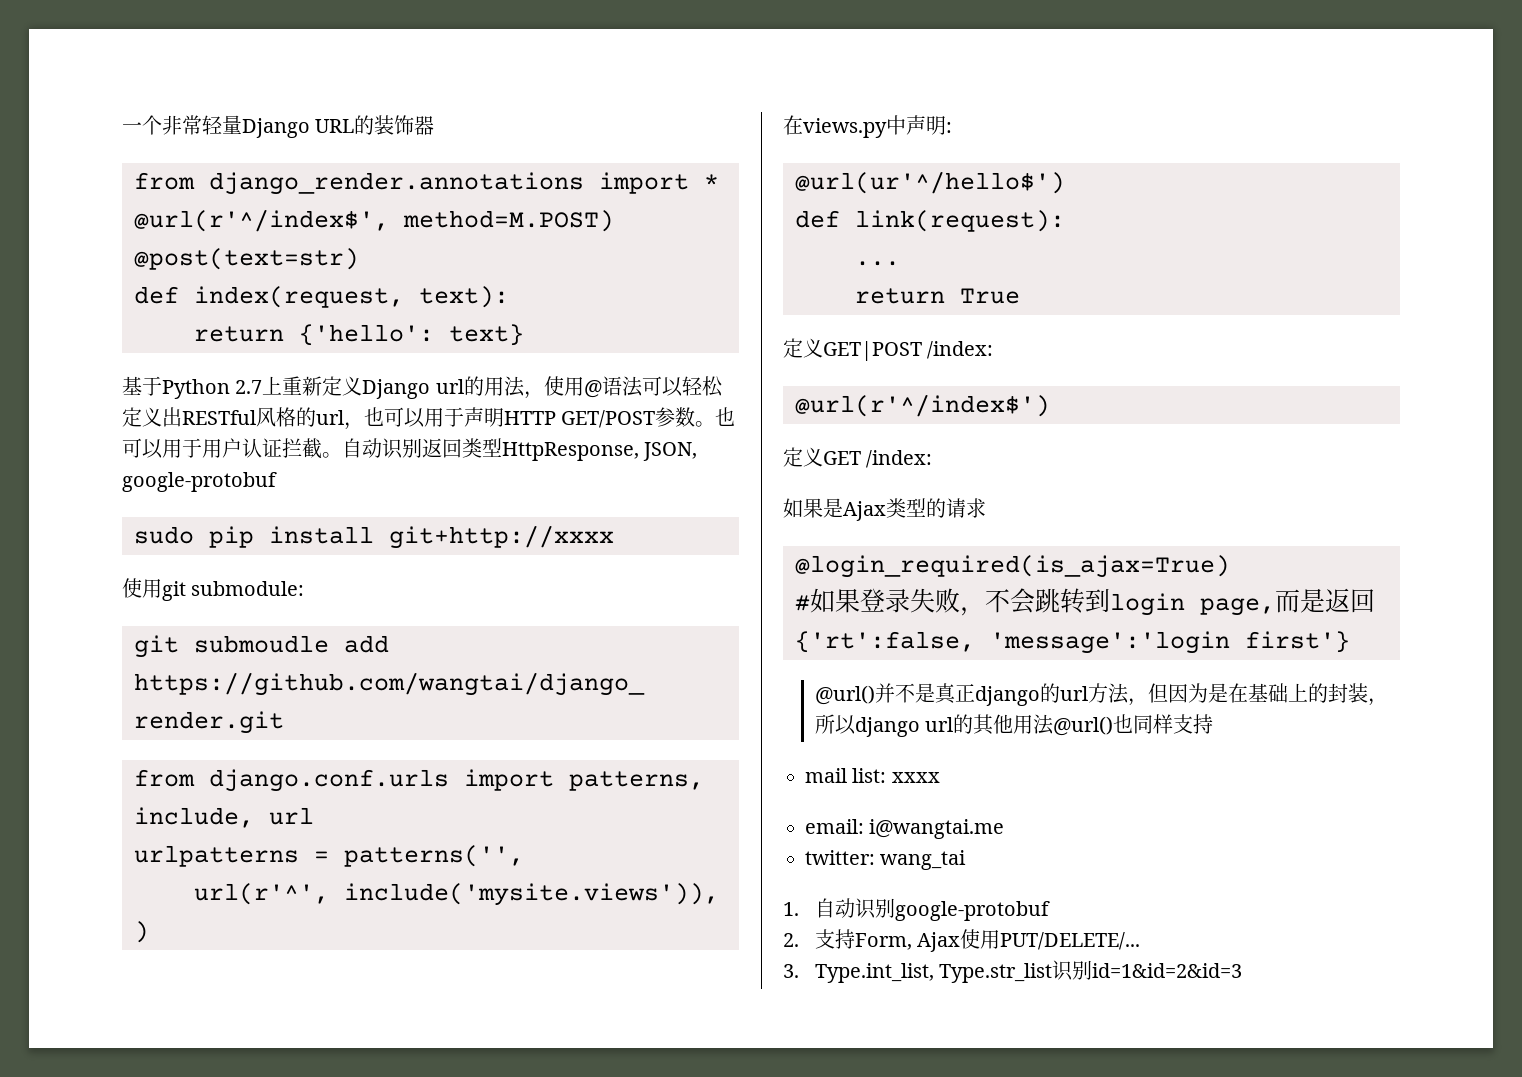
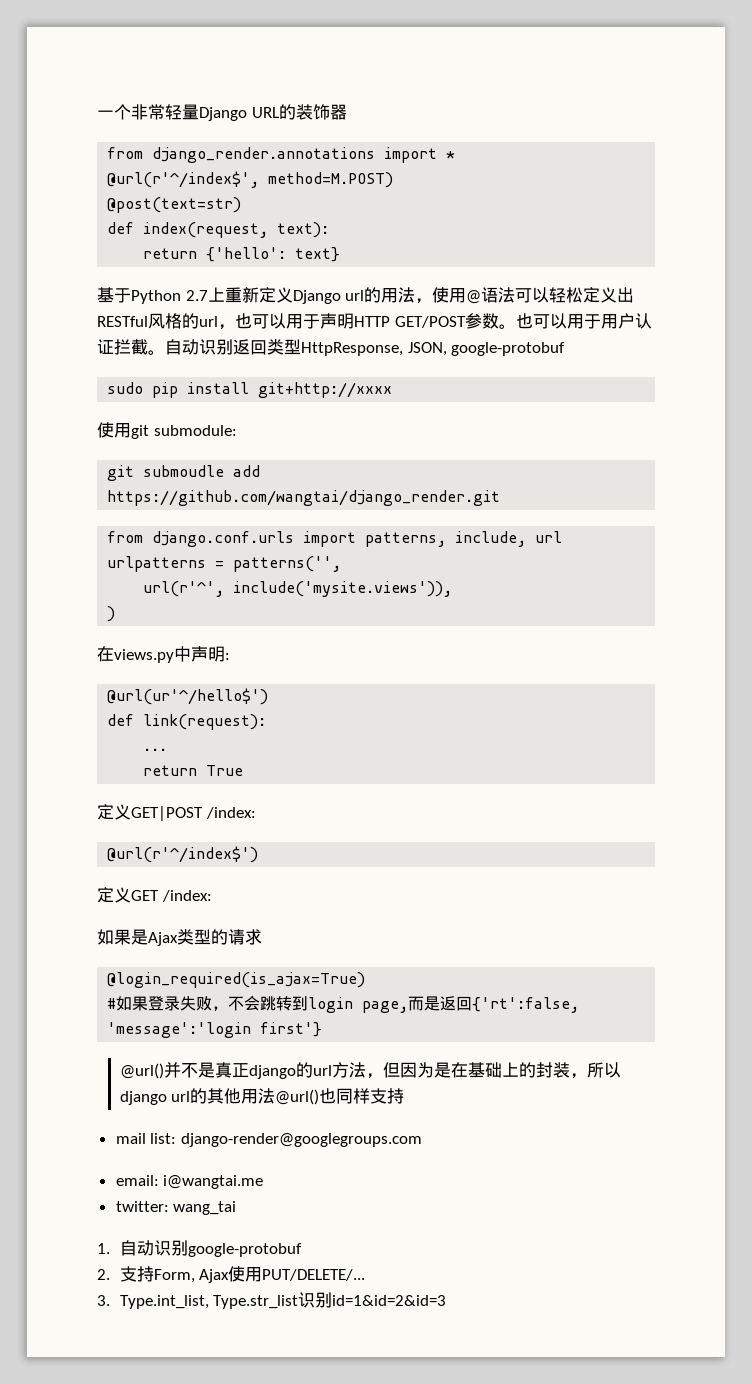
[891,772,940,783] xxxx -> [180,1133,422,1147] django-render@googlegroups.com

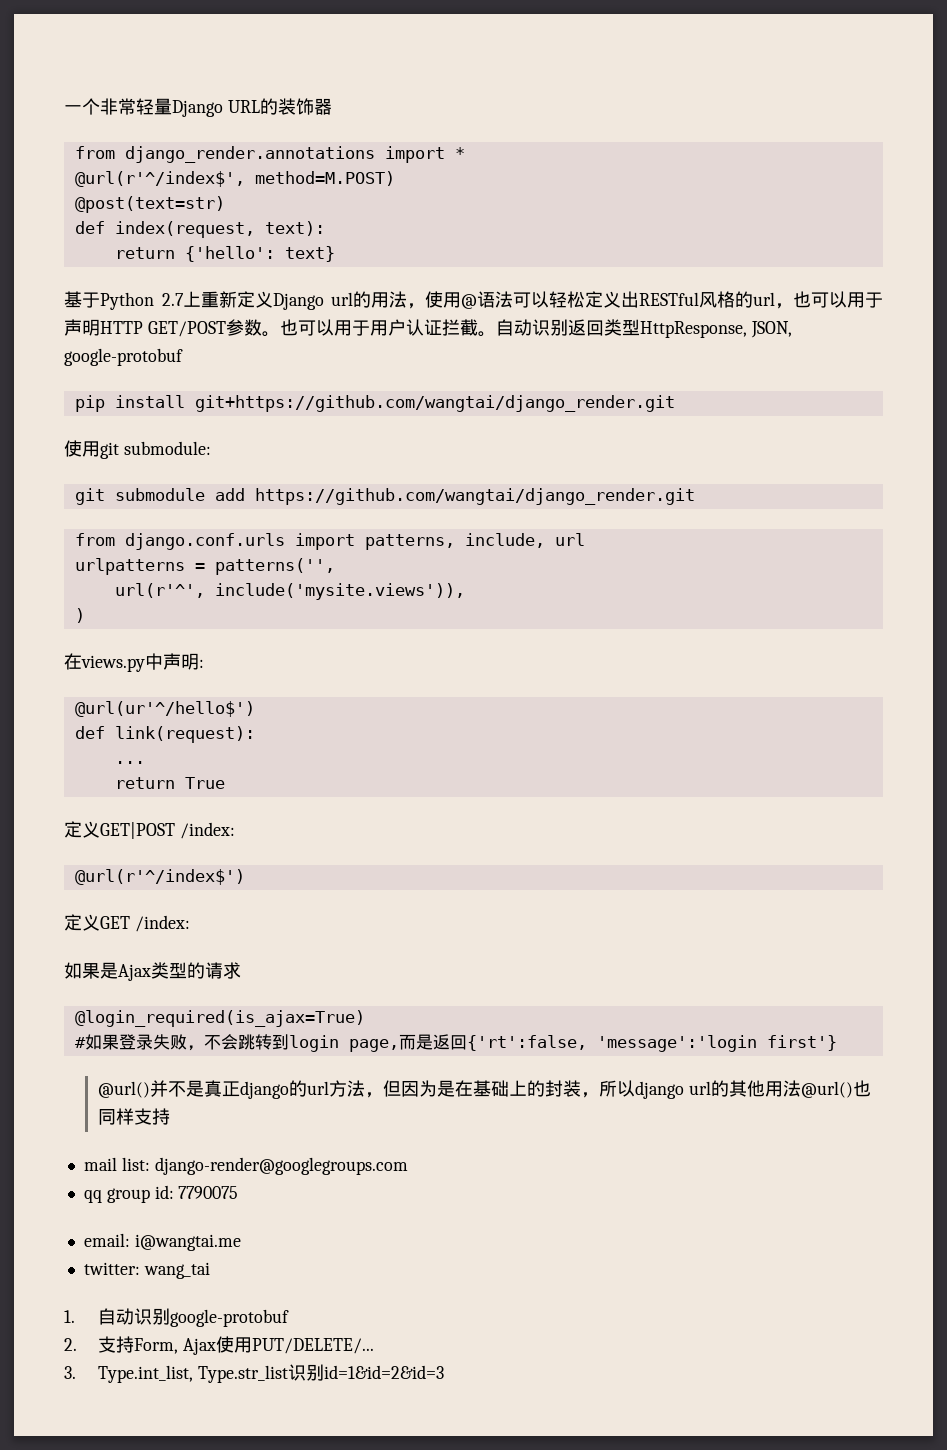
[107,382,144,394] sudo -> (183, 357) none
[258,382,393,398] git+http://xxxx -> [194,395,675,412] git+https://github.com/wangtai/django_render.git
[143,465,225,477] submoudle -> [114,488,205,501] submodule
(422, 1140) none -> [83,1185,239,1203] // qq group id: 7790075

